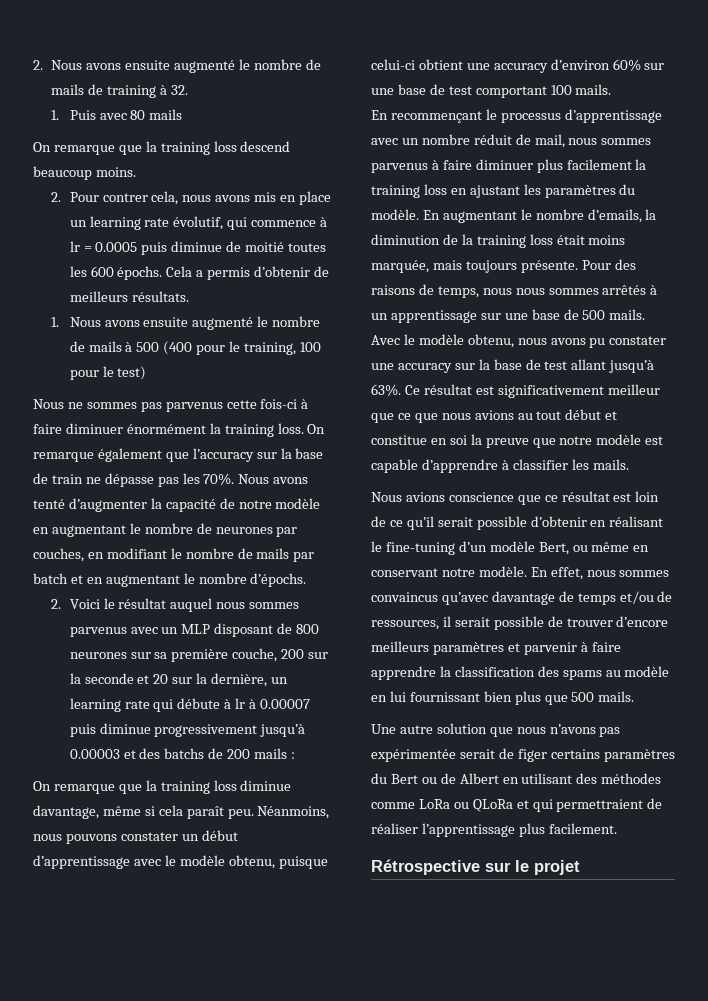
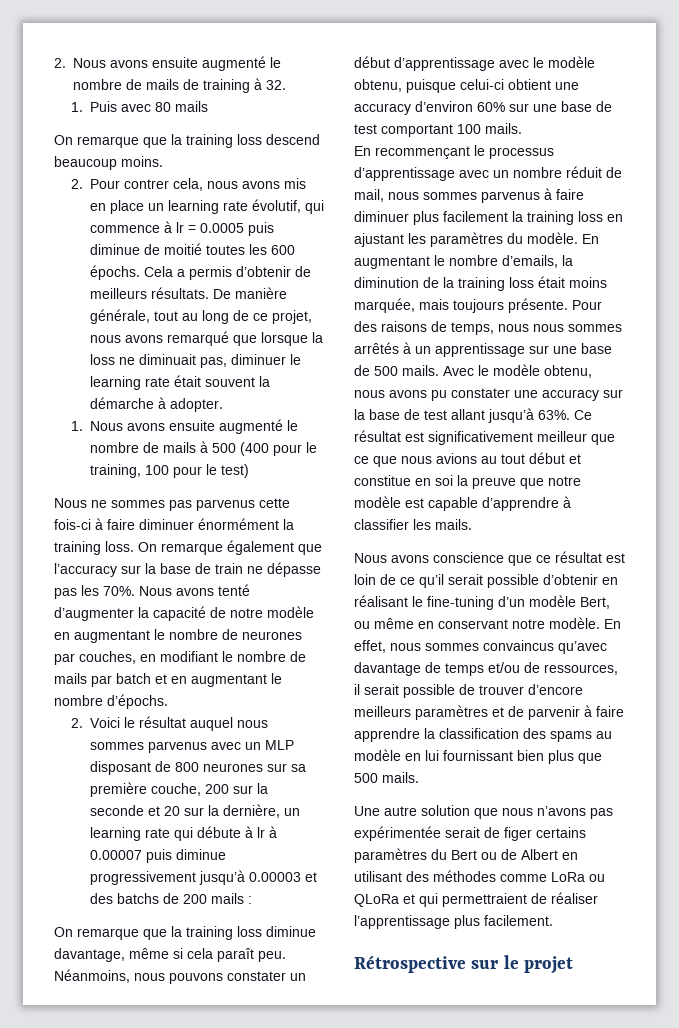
(189, 296) none -> [212,287,287,299] [89,309,312,324] [89,331,323,346] [89,354,301,368] [89,375,270,390] [89,397,223,412] De manière générale, tout au long de ce projet, nous avons remarqué que lorsque la loss ne diminuait pas, diminuer le learning rate était souvent la démarche à adopter.
[405,492,445,502] avions -> [391,555,429,563] avons
(520, 647) none -> [508,706,524,717] de

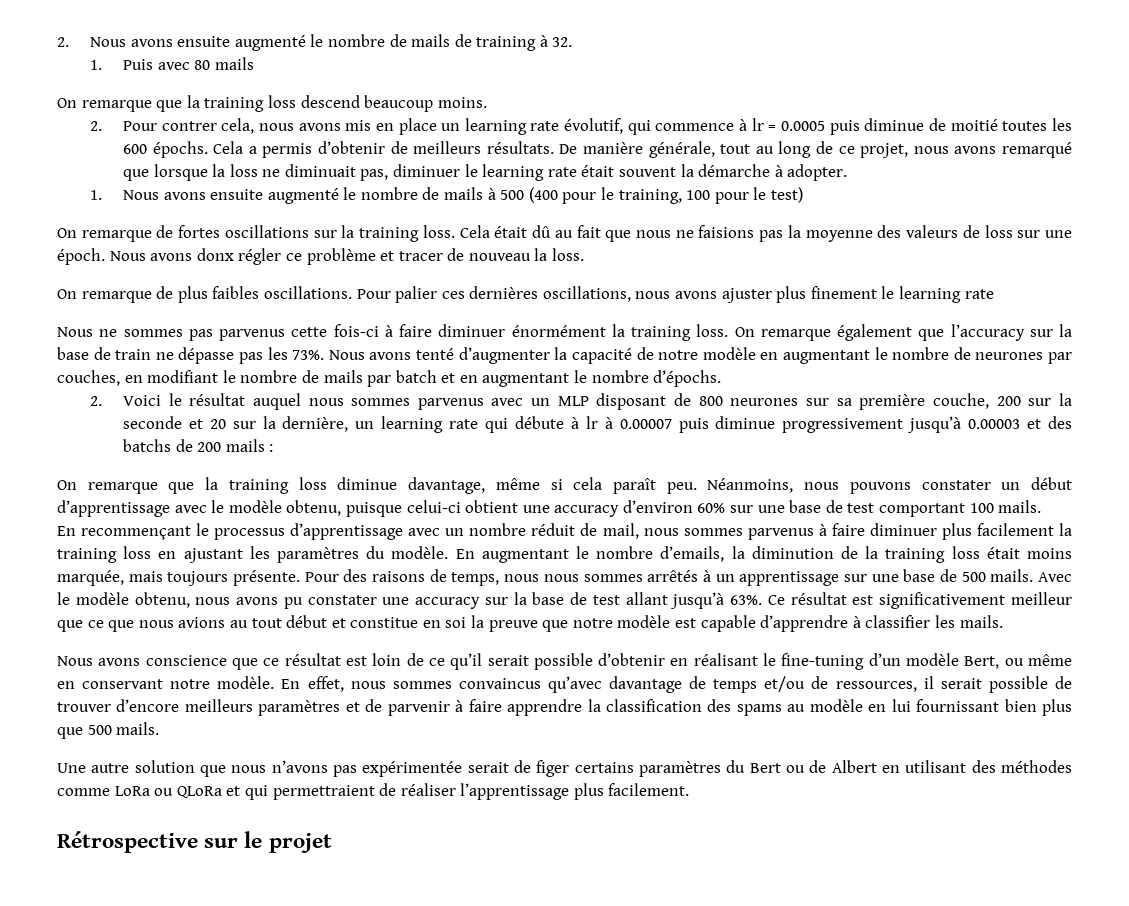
(249, 471) none -> [57,225,1073,242] [57,248,585,265] [57,286,994,303] // On remarque de fortes oscillations sur la training loss. Cela était dû au fait que nous ne faisions pas la moyenne des valeurs de loss sur une époch. Nous avons donx régler ce problème et tracer de nouveau la loss. // On remarque de plus faibles oscillations. Pour palier ces dernières oscillations, nous avons ajuster plus finement le learning rate
[103,586,135,596] 70%. -> [292,350,325,360] 73%.

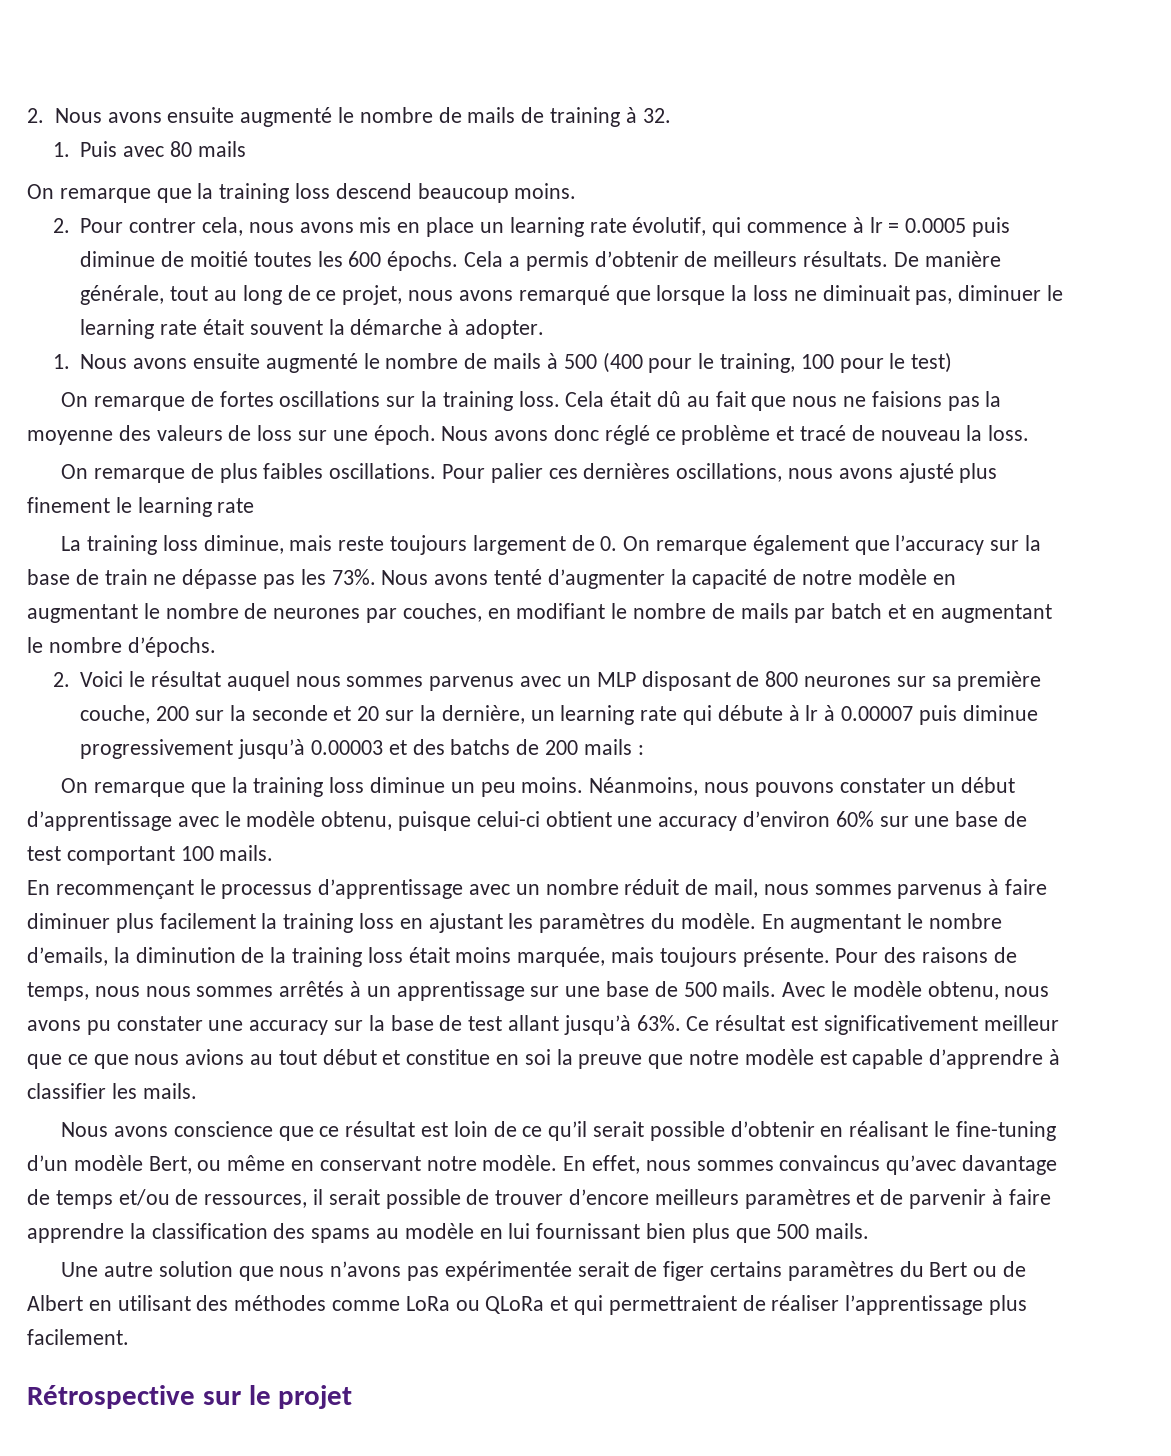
[196,248,282,265] donx régler -> [554,425,650,445] donc réglé
[398,251,443,261] tracer -> [800,425,847,441] tracé
[721,288,772,303] ajuster -> [898,463,954,483] ajusté
[57,324,729,341] Nous ne sommes pas parvenus cette fois-ci à faire diminuer énormément la training loss. -> [61,535,618,555] La training loss diminue, mais reste toujours largement de 0.
[408,477,697,494] davantage, même si cela paraît peu. -> [450,777,584,797] un peu moins.

